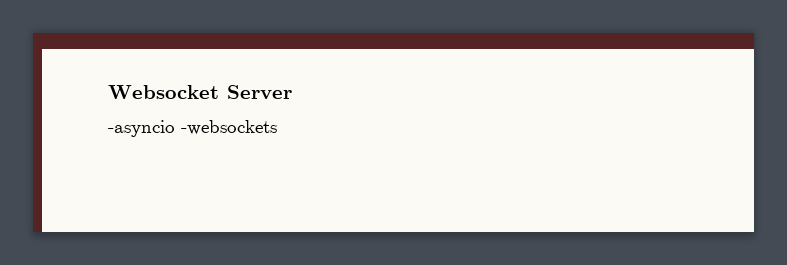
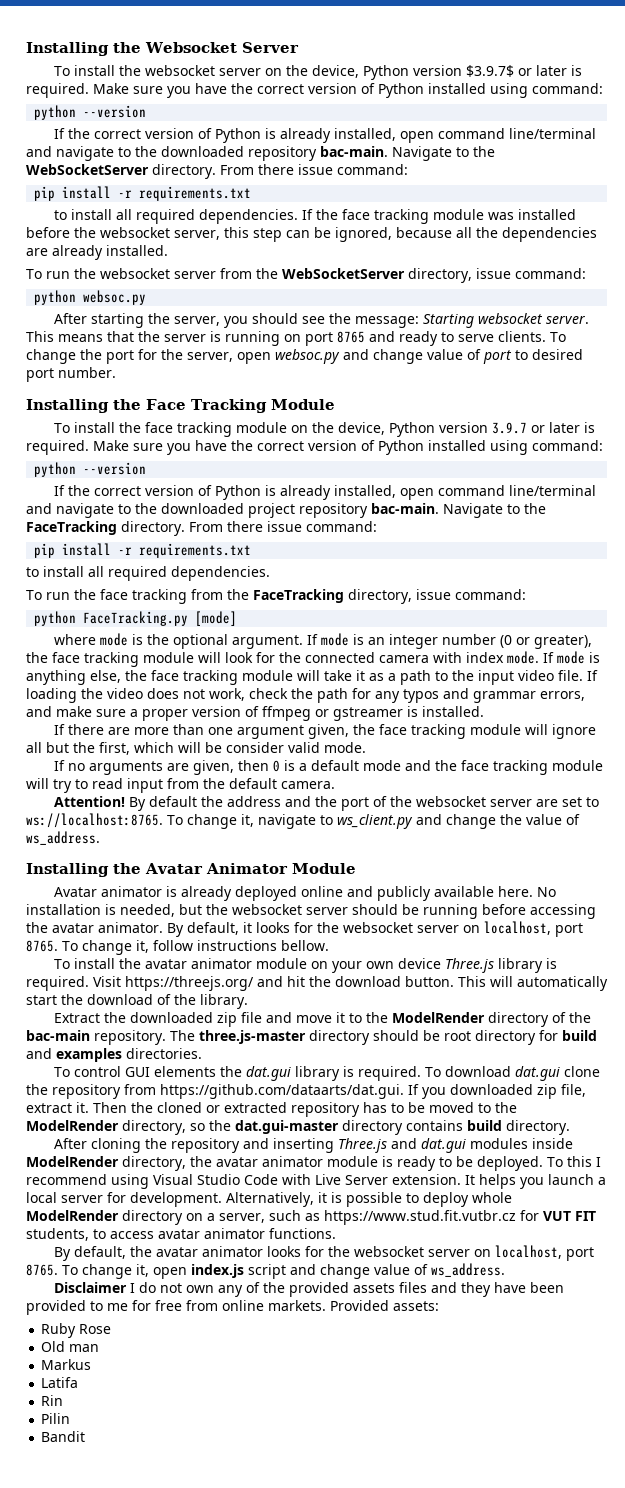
(108, 92) none -> [26,42,141,56] Installing the
[108,120,277,137] -asyncio -websockets -> [54,65,583,80] [26,83,603,98] [34,105,147,120] [54,128,597,143] [26,146,495,161] [26,164,408,179] [34,186,252,201] [54,209,577,224] [26,227,597,242] [26,245,168,260] [26,268,586,283] [34,290,147,305] [54,313,590,328] [26,331,566,346] [26,349,583,364] [26,367,116,382] [26,399,335,413] [54,422,596,437] [26,440,603,455] [34,462,147,477] [54,485,597,500] [26,503,546,518] [26,521,377,536] [34,543,252,558] [26,566,270,581] [26,589,526,604] [34,611,238,626] [54,633,593,649] [26,651,600,667] [26,670,598,685] [26,688,585,703] [26,706,484,721] [54,724,597,739] [26,742,366,755] [54,760,604,775] [26,778,335,793] [54,796,600,811] [26,813,580,829] [26,831,100,845] [26,863,356,877] [54,886,557,901] [26,904,596,919] [26,921,583,937] [26,940,329,955] [54,958,558,973] [26,976,608,991] [26,994,248,1009] [54,1012,592,1027] [26,1030,597,1045] [26,1048,202,1062] [54,1066,601,1081] [26,1084,586,1099] [26,1102,517,1117] [26,1120,570,1135] [54,1138,574,1153] [26,1156,601,1171] [26,1174,606,1189] [26,1192,512,1207] [26,1210,596,1225] [26,1228,336,1241] [54,1245,595,1261] [26,1263,505,1279] [54,1282,565,1297] [26,1300,439,1315] [41,1323,112,1338] [41,1341,100,1352] [41,1359,92,1370] [41,1377,79,1388] [41,1395,64,1406] [41,1413,71,1424] [41,1431,86,1442] To install the websocket server on the device, Python version $3.9.7$ or later is required. Make sure you have the correct version of Python installed using command: // python --version // If the correct version of Python is already installed, open command line/terminal and navigate to the downloaded repository bac-main. Navigate to the WebSocketServer directory. From there issue command: // pip install -r requirements.txt // to install all required dependencies. If the face tracking module was installed before the websocket server, this step can be ignored, because all the dependencies are already installed. // To run the websocket server from the WebSocketServer directory, issue command: // python websoc.py // After starting the server, you should see the message: Starting websocket server. This means that the server is running on port 8765 and ready to serve clients. To change the port for the server, open websoc.py and change value of port to desired port number. // Installing the Face Tracking Module // To install the face tracking module on the device, Python version 3.9.7 or later is required. Make sure you have the correct version of Python installed using command: // python --version // If the correct version of Python is already installed, open command line/terminal and navigate to the downloaded project repository bac-main. Navigate to the FaceTracking directory. From there issue command: // pip install -r requirements.txt // to install all required dependencies. // To run the face tracking from the FaceTracking directory, issue command: // python FaceTracking.py [mode] // where mode is the optional argument. If mode is an integer number (0 or greater), the face tracking module will look for the connected camera with index mode. If mode is anything else, the face tracking module will take it as a path to the input video file. If loading the video does not work, check the path for any typos and grammar errors, and make sure a proper version of ffmpeg or gstreamer is installed. // If there are more than one argument given, the face tracking module will ignore all but the first, which will be consider valid mode. // If no arguments are given, then 0 is a default mode and the face tracking module will try to read input from the default camera. // Attention! By default the address and the port of the websocket server are set to ws://localhost:8765. To change it, navigate to ws_client.py and change the value of ws_address. // Installing the Avatar Animator Module // Avatar animator is already deployed online and publicly available here. No installation is needed, but the websocket server should be running before accessing the avatar animator. By default, it looks for the websocket server on localhost, port 8765. To change it, follow instructions bellow. // To install the avatar animator module on your own device Three.js library is required. Visit https://threejs.org/ and hit the download button. This will automatically start the download of the library. // Extract the downloaded zip file and move it to the ModelRender directory of the bac-main repository. The three.js-master directory should be root directory for build and examples directories. // To control GUI elements the dat.gui library is required. To download dat.gui clone the repository from https://github.com/dataarts/dat.gui. If you downloaded zip file, extract it. Then the cloned or extracted repository has to be moved to the ModelRender directory, so the dat.gui-master directory contains build directory. // After cloning the repository and inserting Three.js and dat.gui modules inside ModelRender directory, the avatar animator module is ready to be deployed. To this I recommend using Visual Studio Code with Live Server extension. It helps you launch a local server for development. Alternatively, it is possible to deploy whole ModelRender directory on a server, such as https://www.stud.fit.vutbr.cz for VUT FIT students, to access avatar animator functions. // By default, the avatar animator looks for the websocket server on localhost, port 8765. To change it, open index.js script and change value of ws_address. // Disclaimer I do not own any of the provided assets files and they have been provided to me for free from online markets. Provided assets: // Ruby Rose // Old man // Markus // Latifa // Rin // Pilin // Bandit

